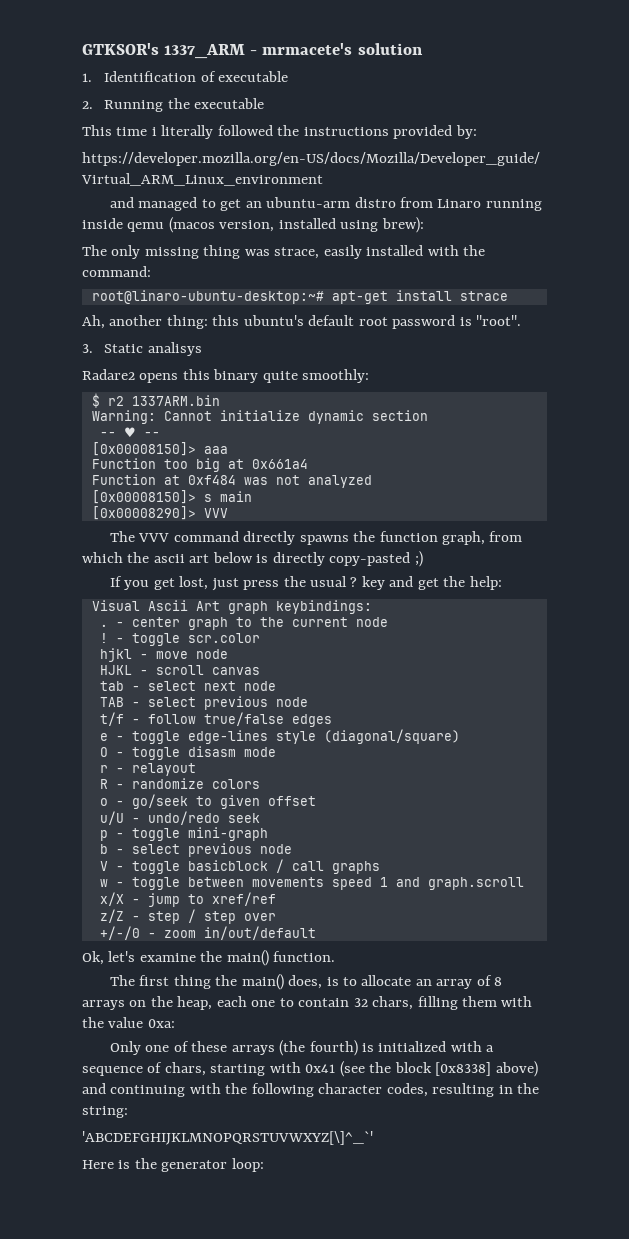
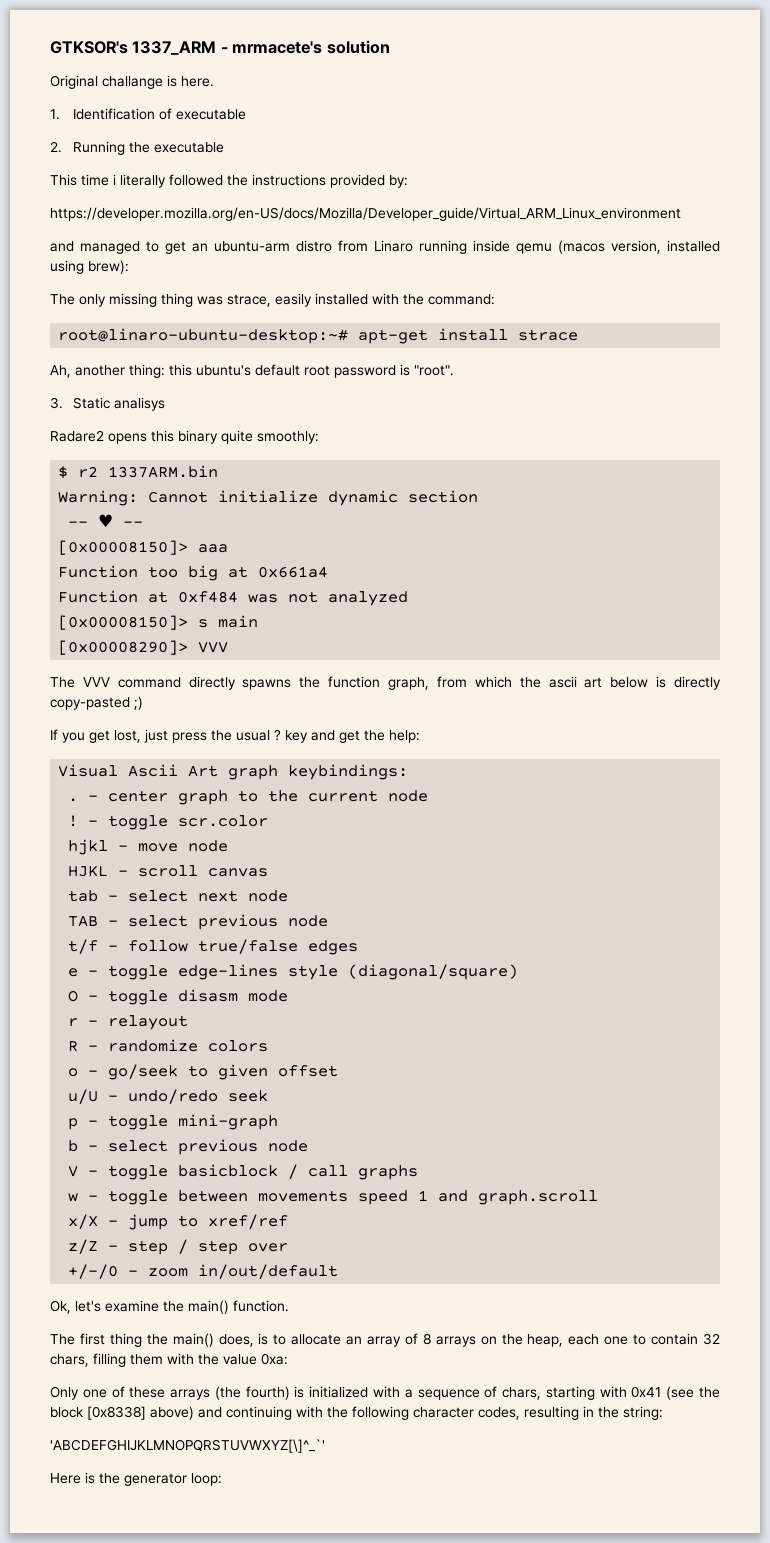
(423, 49) none -> [50,75,214,89] // Original challange is here.

